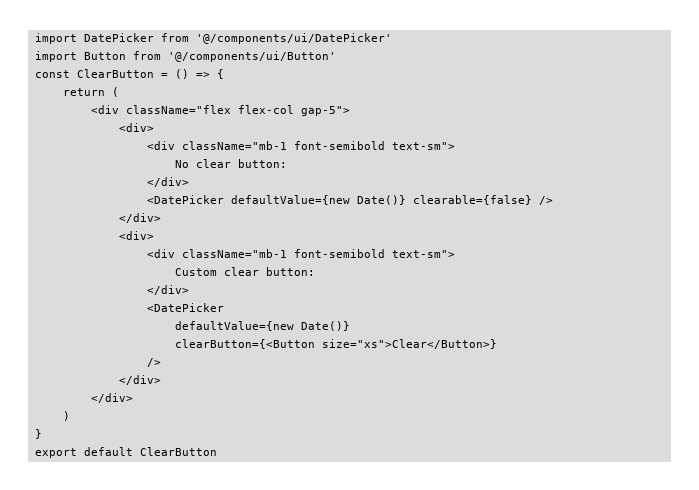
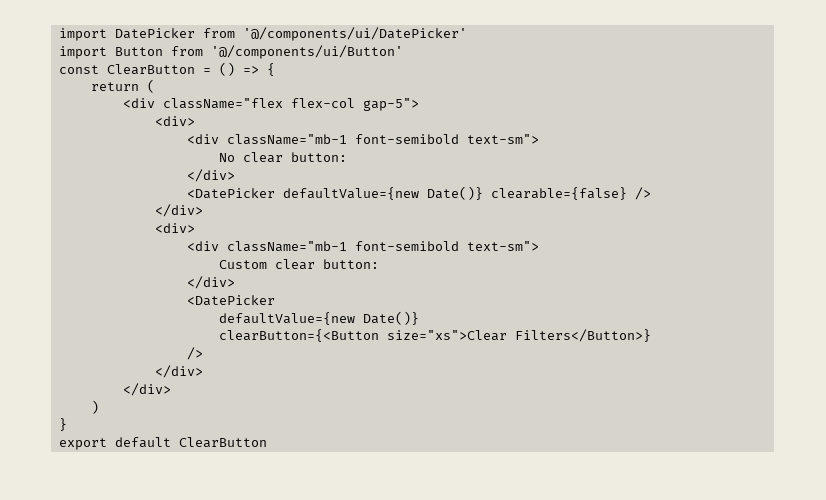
[321,339,497,349] size="xs">Clear</Button>} -> [386,329,651,342] size="xs">Clear Filters</Button>}

